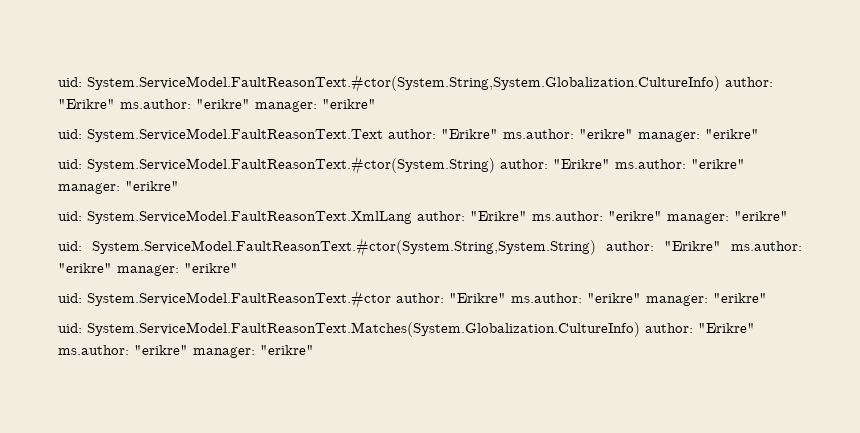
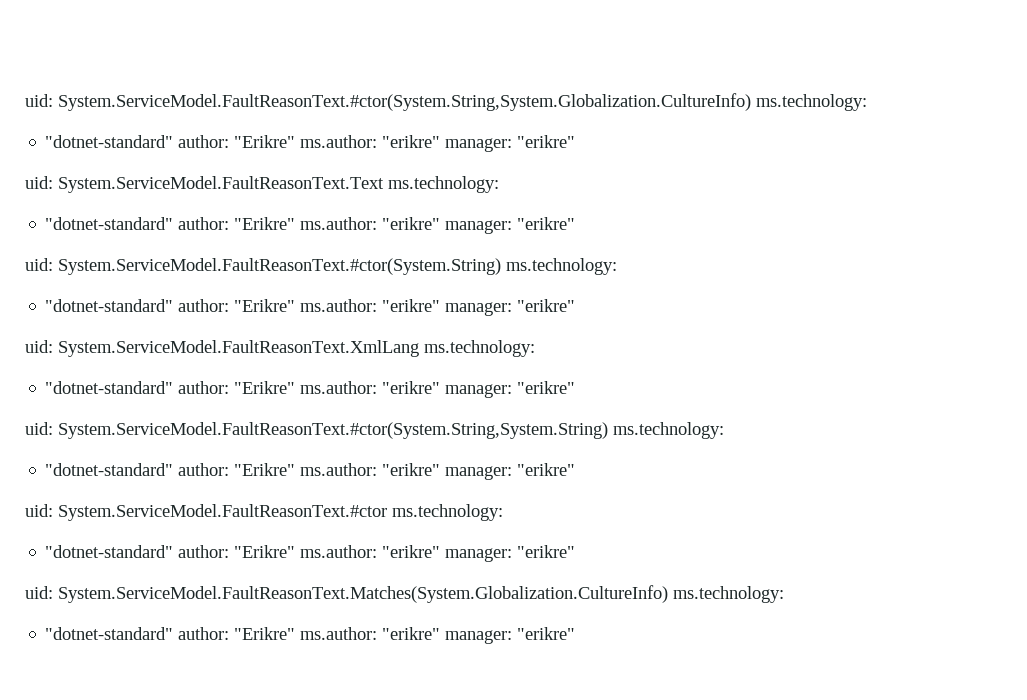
(720, 83) none -> [756,94,867,111] [45,135,174,148] ms.technology: // "dotnet-standard"
(383, 135) none -> [388,176,499,193] [45,217,174,230] ms.technology: // "dotnet-standard"
(495, 165) none -> [506,258,617,275] [45,299,174,312] ms.technology: // "dotnet-standard"
(412, 217) none -> [424,340,535,357] [45,381,174,394] ms.technology: // "dotnet-standard"
(596, 247) none -> [613,422,724,439] [45,463,174,476] ms.technology: // "dotnet-standard"
(391, 299) none -> [392,504,503,521] [45,545,174,558] ms.technology: // "dotnet-standard"
(640, 329) none -> [673,586,784,603] [45,627,174,640] ms.technology: // "dotnet-standard"

